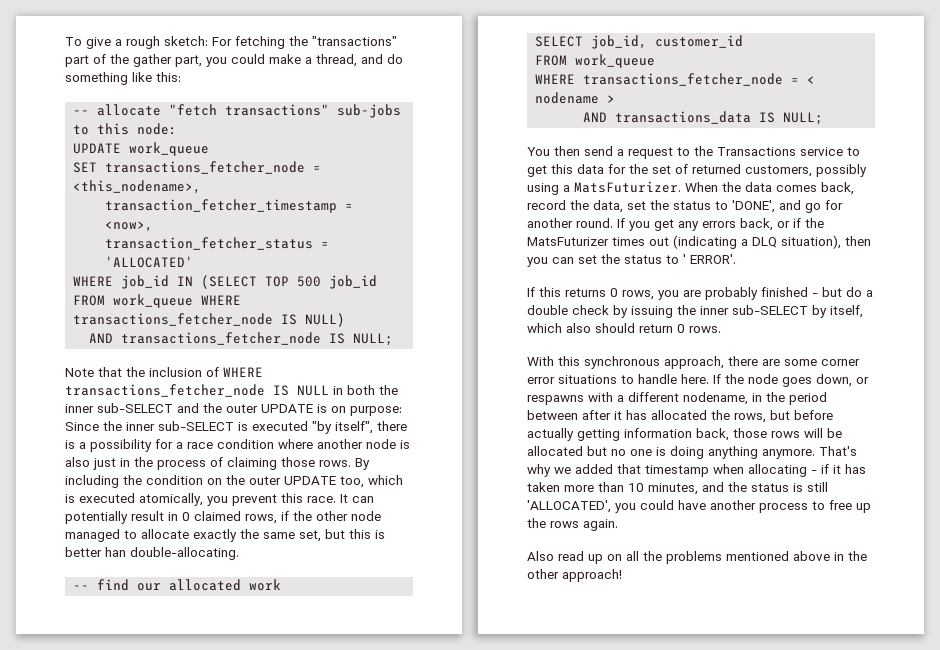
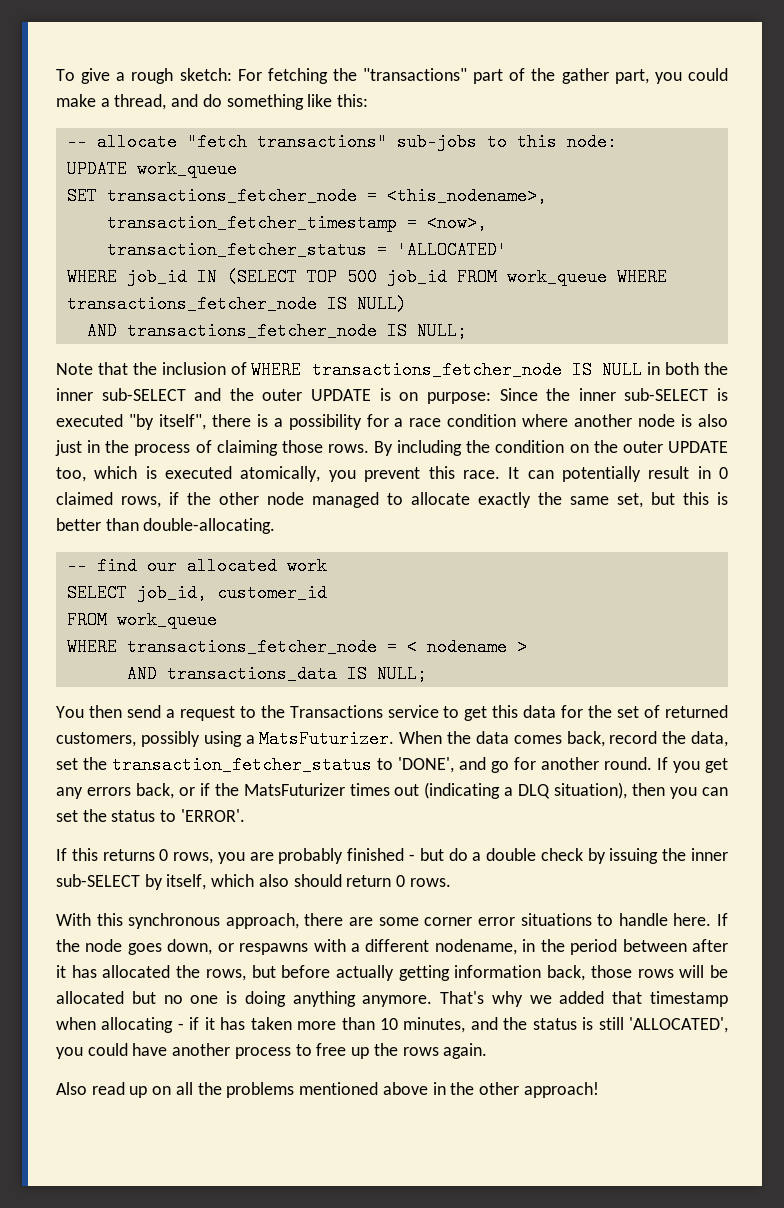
[105,547,126,557] han -> [105,518,139,531] than
[673,201,711,210] status -> [112,756,372,774] transaction_fetcher_status
[683,254,736,264] ' ERROR'. -> [180,809,245,822] 'ERROR'.

